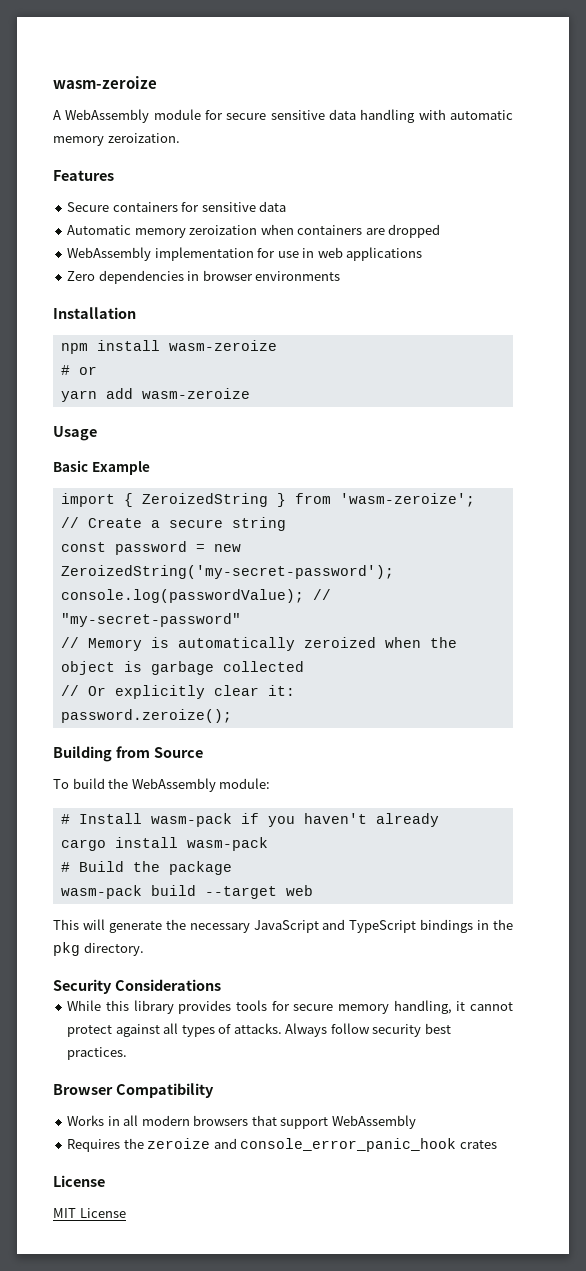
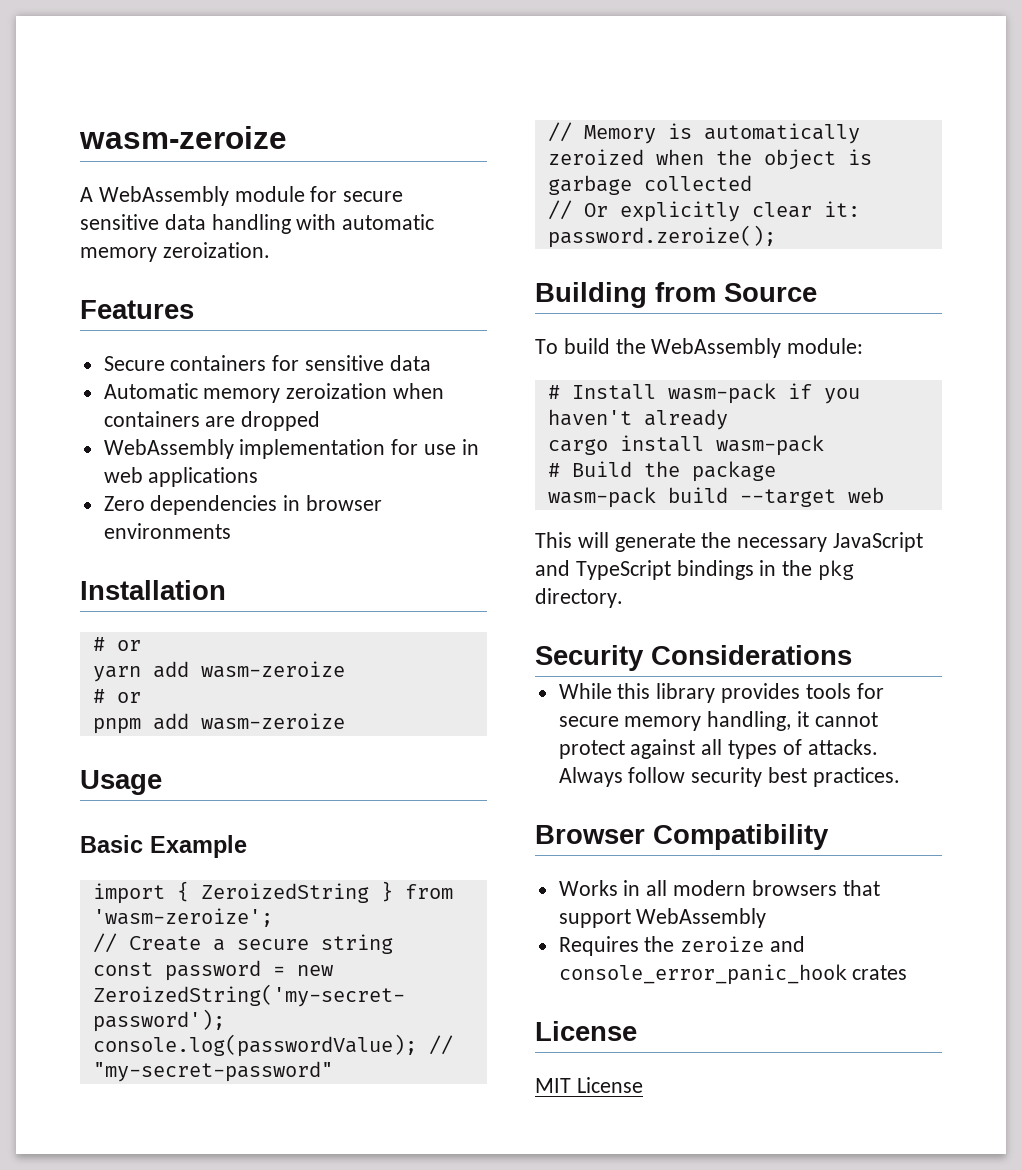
[60,340,160,354] npm install -> [92,637,141,651] [92,661,189,682] # or // yarn add
[60,390,97,402] yarn -> [92,718,141,734] pnpm

